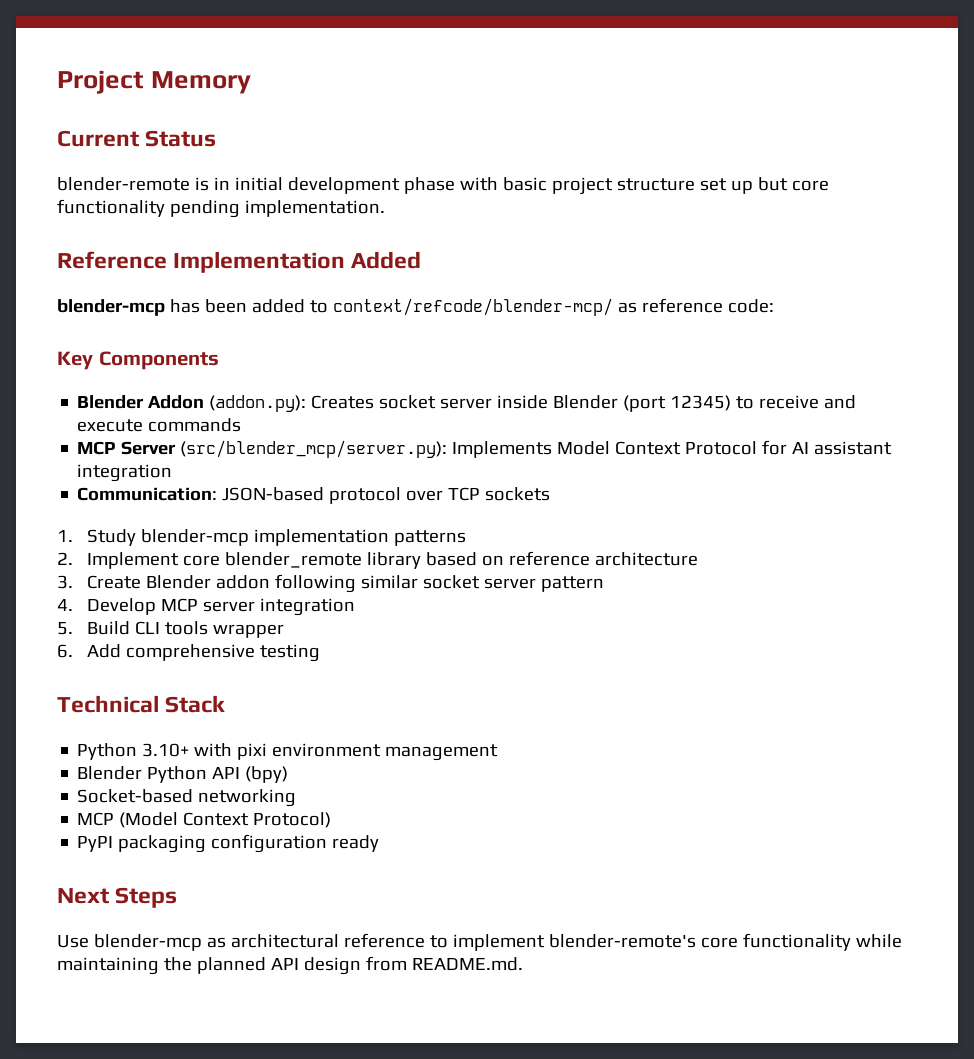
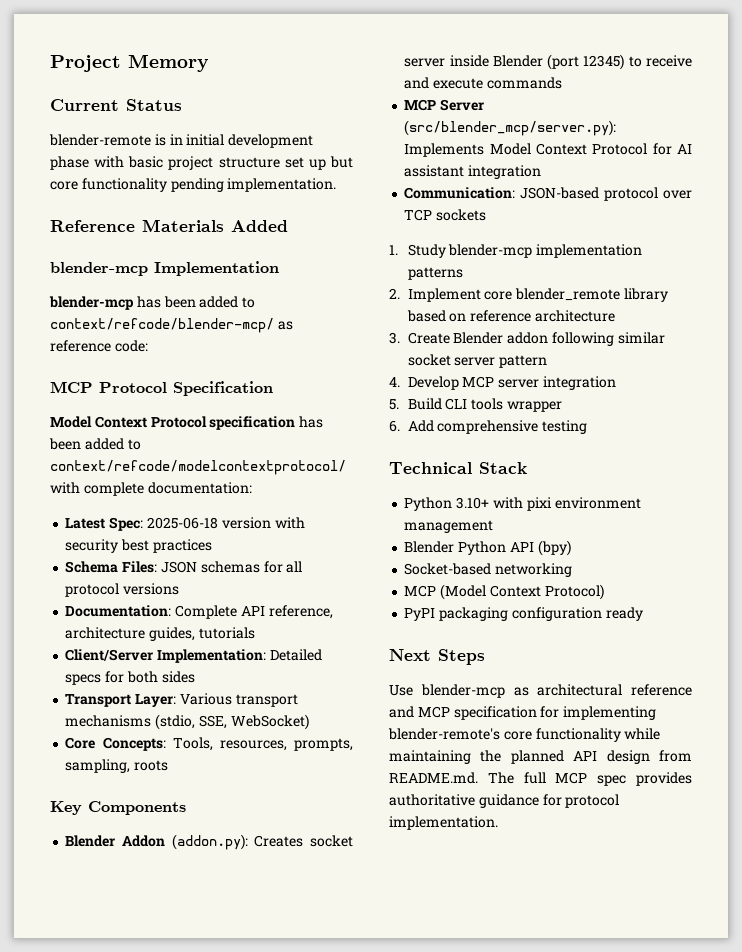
(167, 260) none -> [142,219,288,232] [50,262,148,276] Materials Added // blender-mcp
[351,251,422,269] Added -> (279, 268) none
(774, 306) none -> [50,381,273,396] [50,416,324,430] [49,438,141,450] [50,460,346,475] [50,482,252,496] [65,517,305,531] [65,539,212,553] [65,561,303,573] [65,583,180,597] [65,605,333,619] [65,627,255,641] [65,649,322,663] [65,671,195,685] [65,693,298,707] [65,714,309,730] [65,737,353,751] [65,759,169,773] // MCP Protocol Specification // Model Context Protocol specification has been added to context/refcode/modelcontextprotocol/ with complete documentation: // Latest Spec: 2025-06-18 version with security best practices // Schema Files: JSON schemas for all protocol versions // Documentation: Complete API reference, architecture guides, tutorials // Client/Server Implementation: Detailed specs for both sides // Transport Layer: Various transport mechanisms (stdio, SSE, WebSocket) // Core Concepts: Tools, resources, prompts, sampling, roots
[429,934,545,951] to implement -> [389,706,657,720] and MCP specification for implementing
(523, 964) none -> [487,772,692,786] [389,794,620,808] [389,816,498,830] The full MCP spec provides authoritative guidance for protocol implementation.

